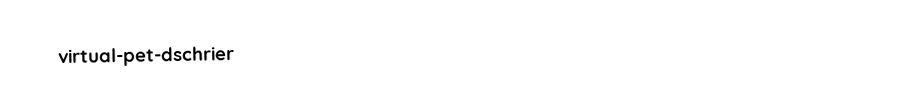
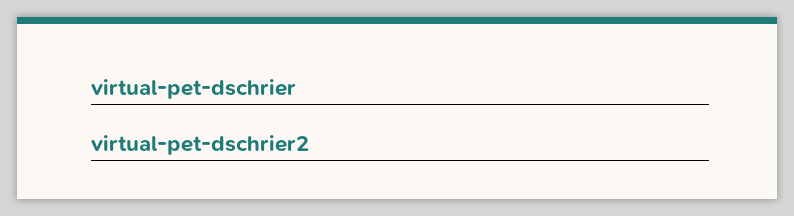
(235, 56) none -> [91,135,309,155] // virtual-pet-dschrier2

